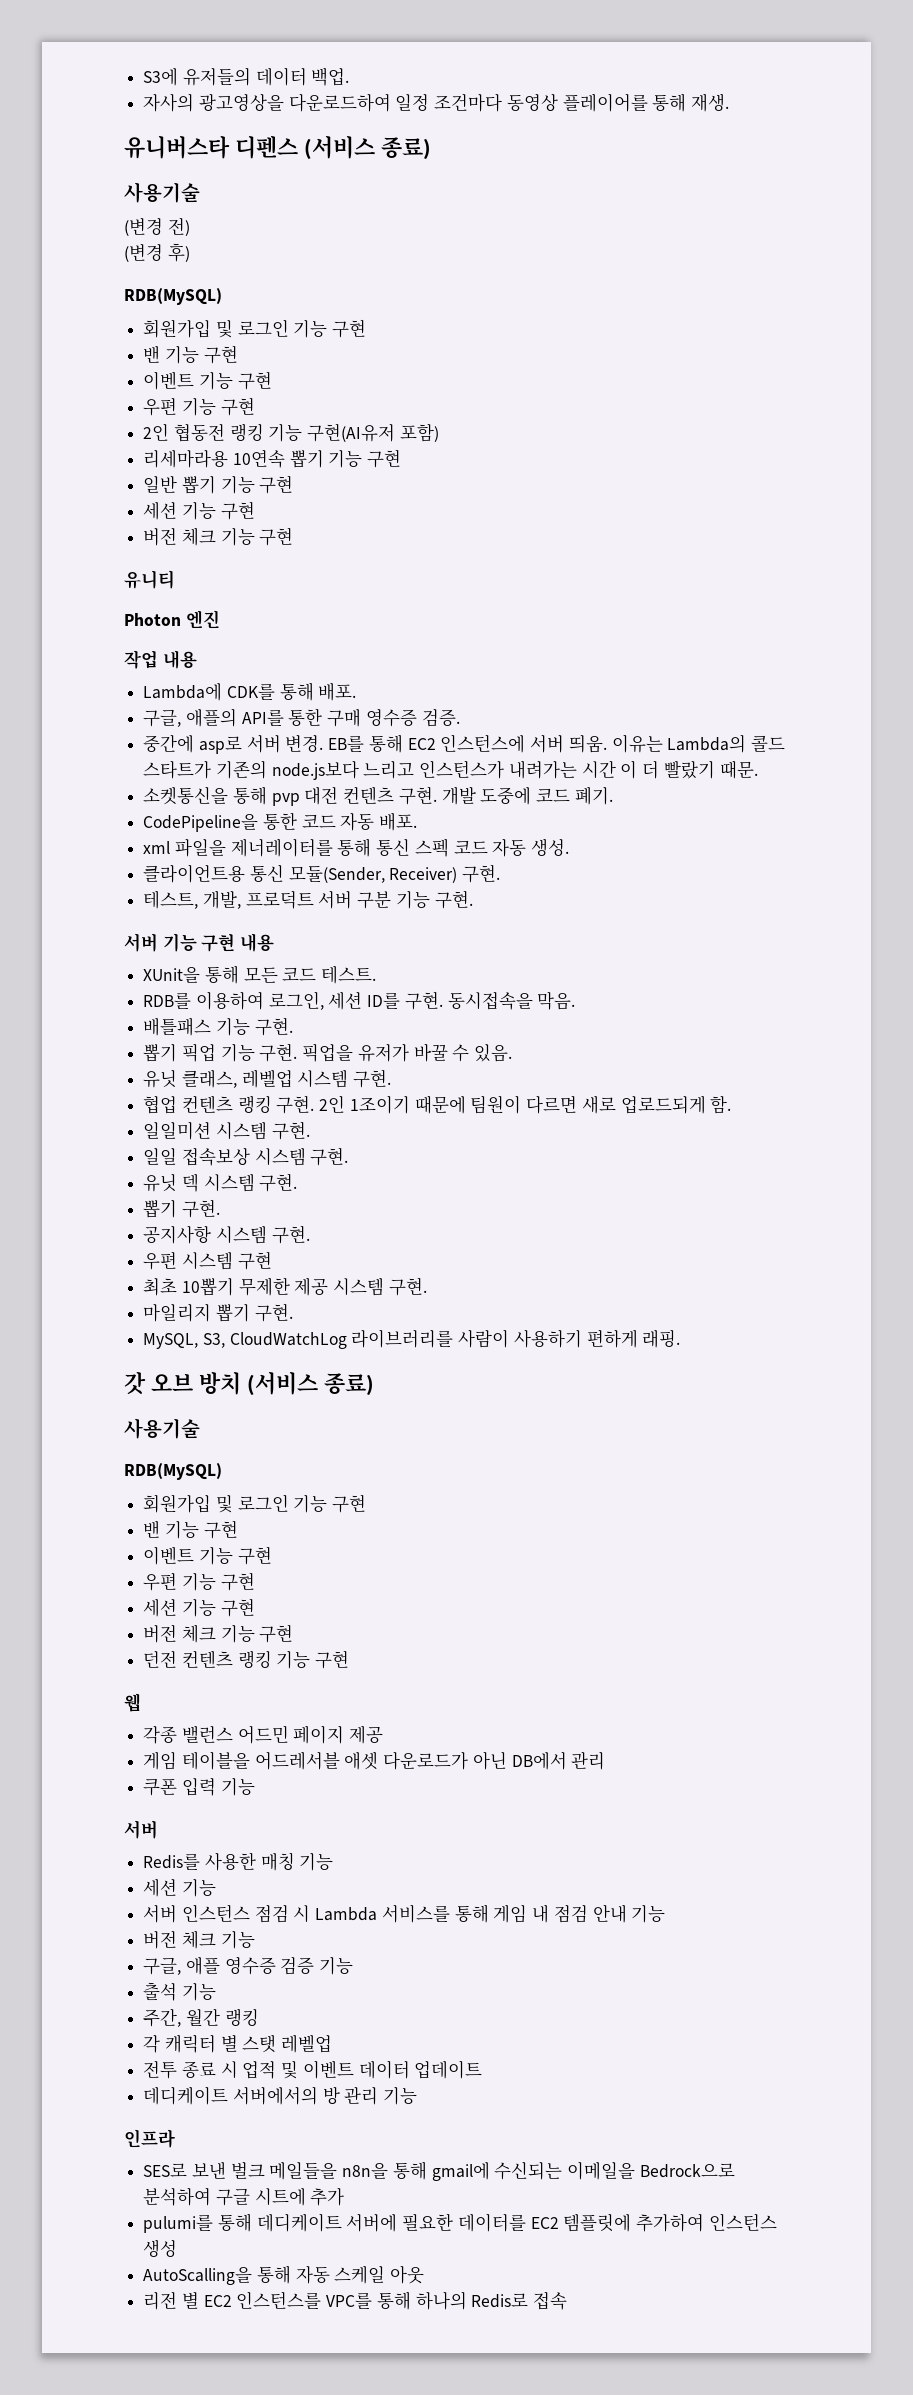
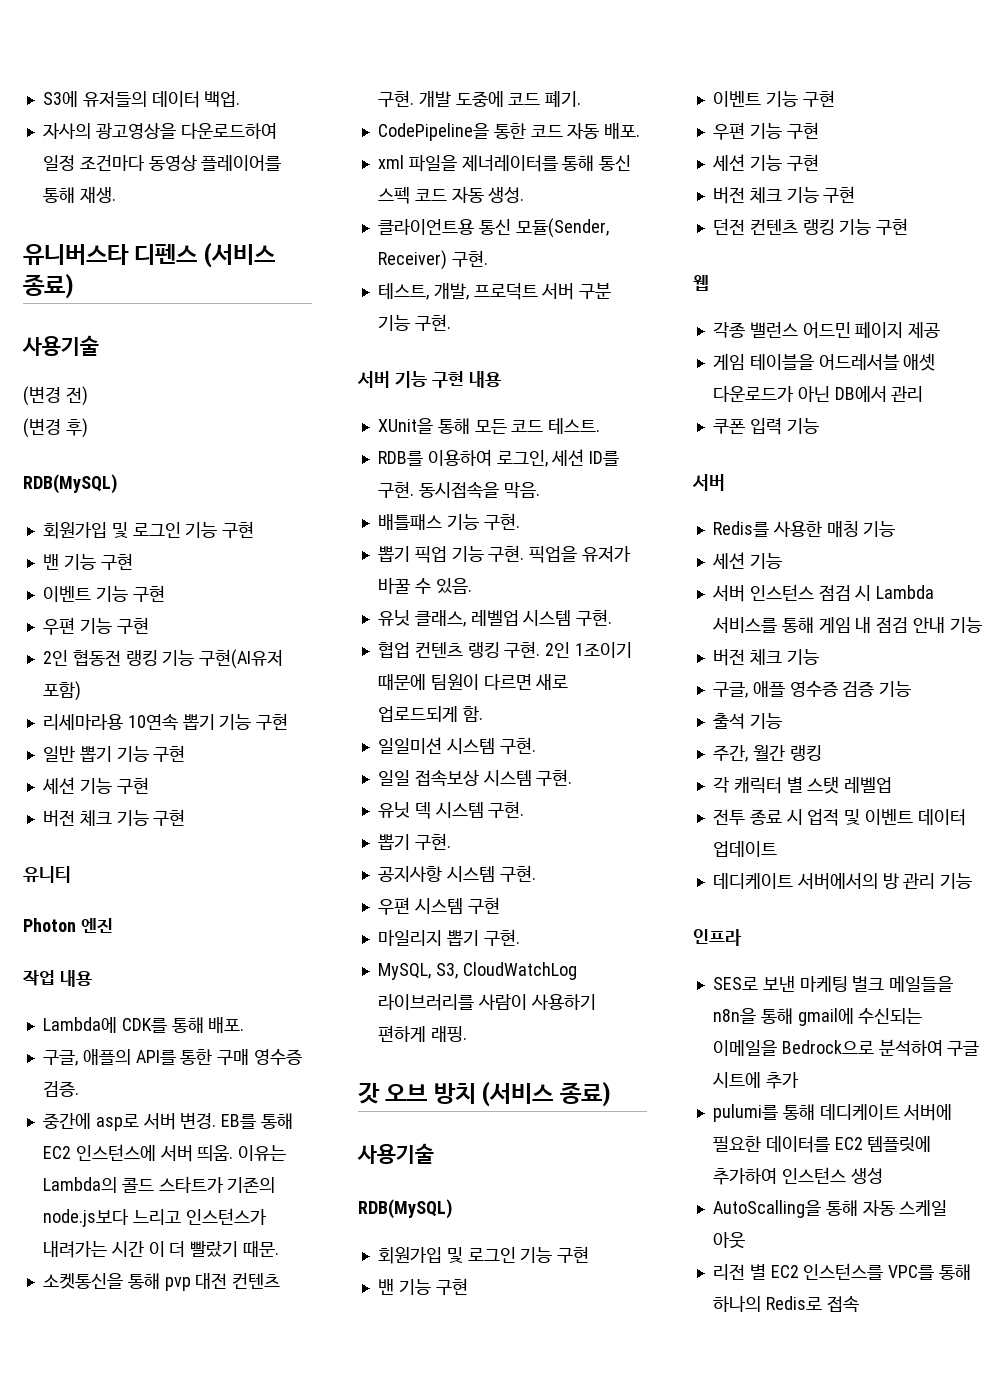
[143,1277,427,1296] // 최초 10뽑기 무제한 제공 시스템 구현. -> (500, 905) none
(226, 2170) none -> [799,976,848,992] 마케팅

